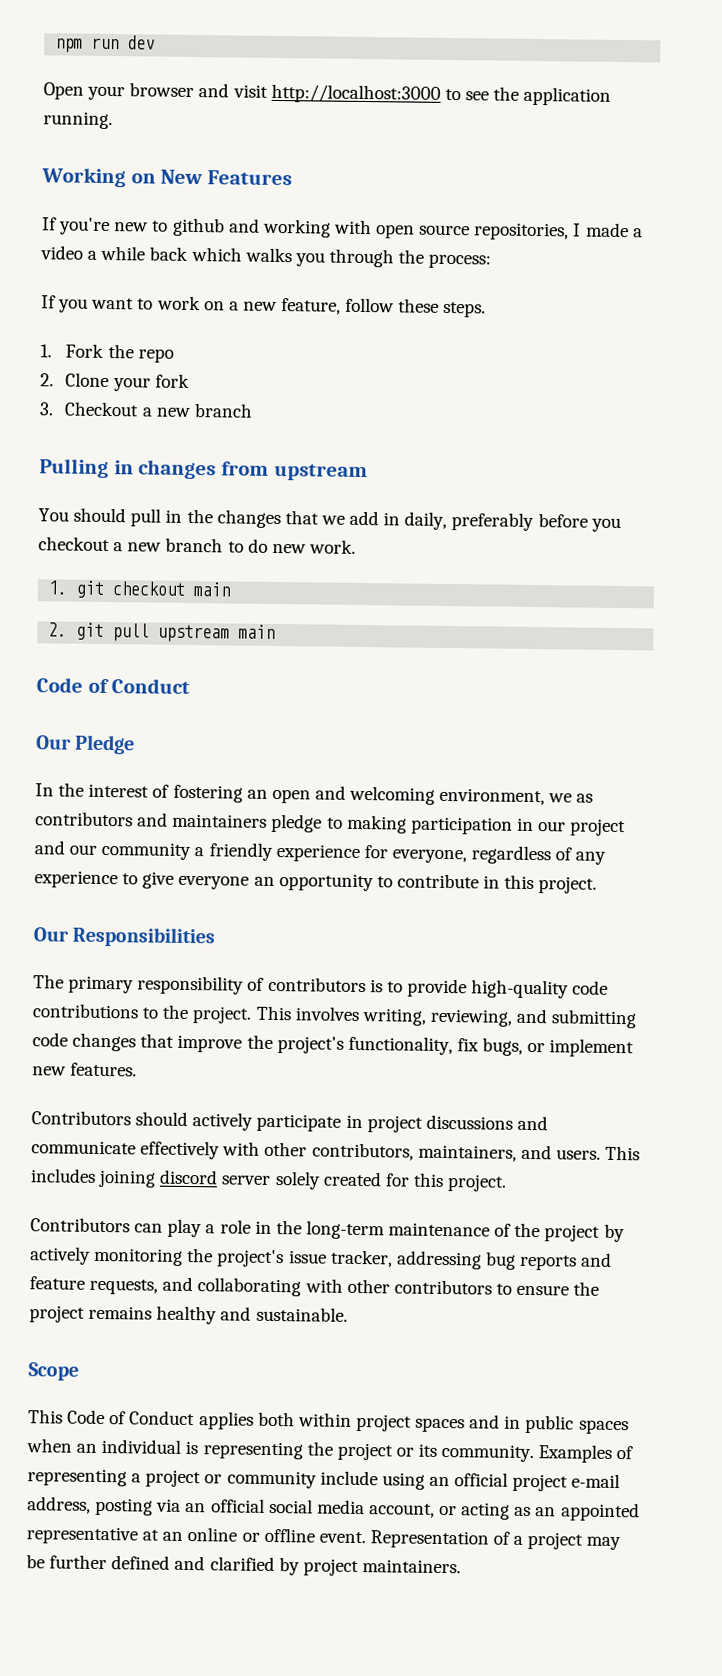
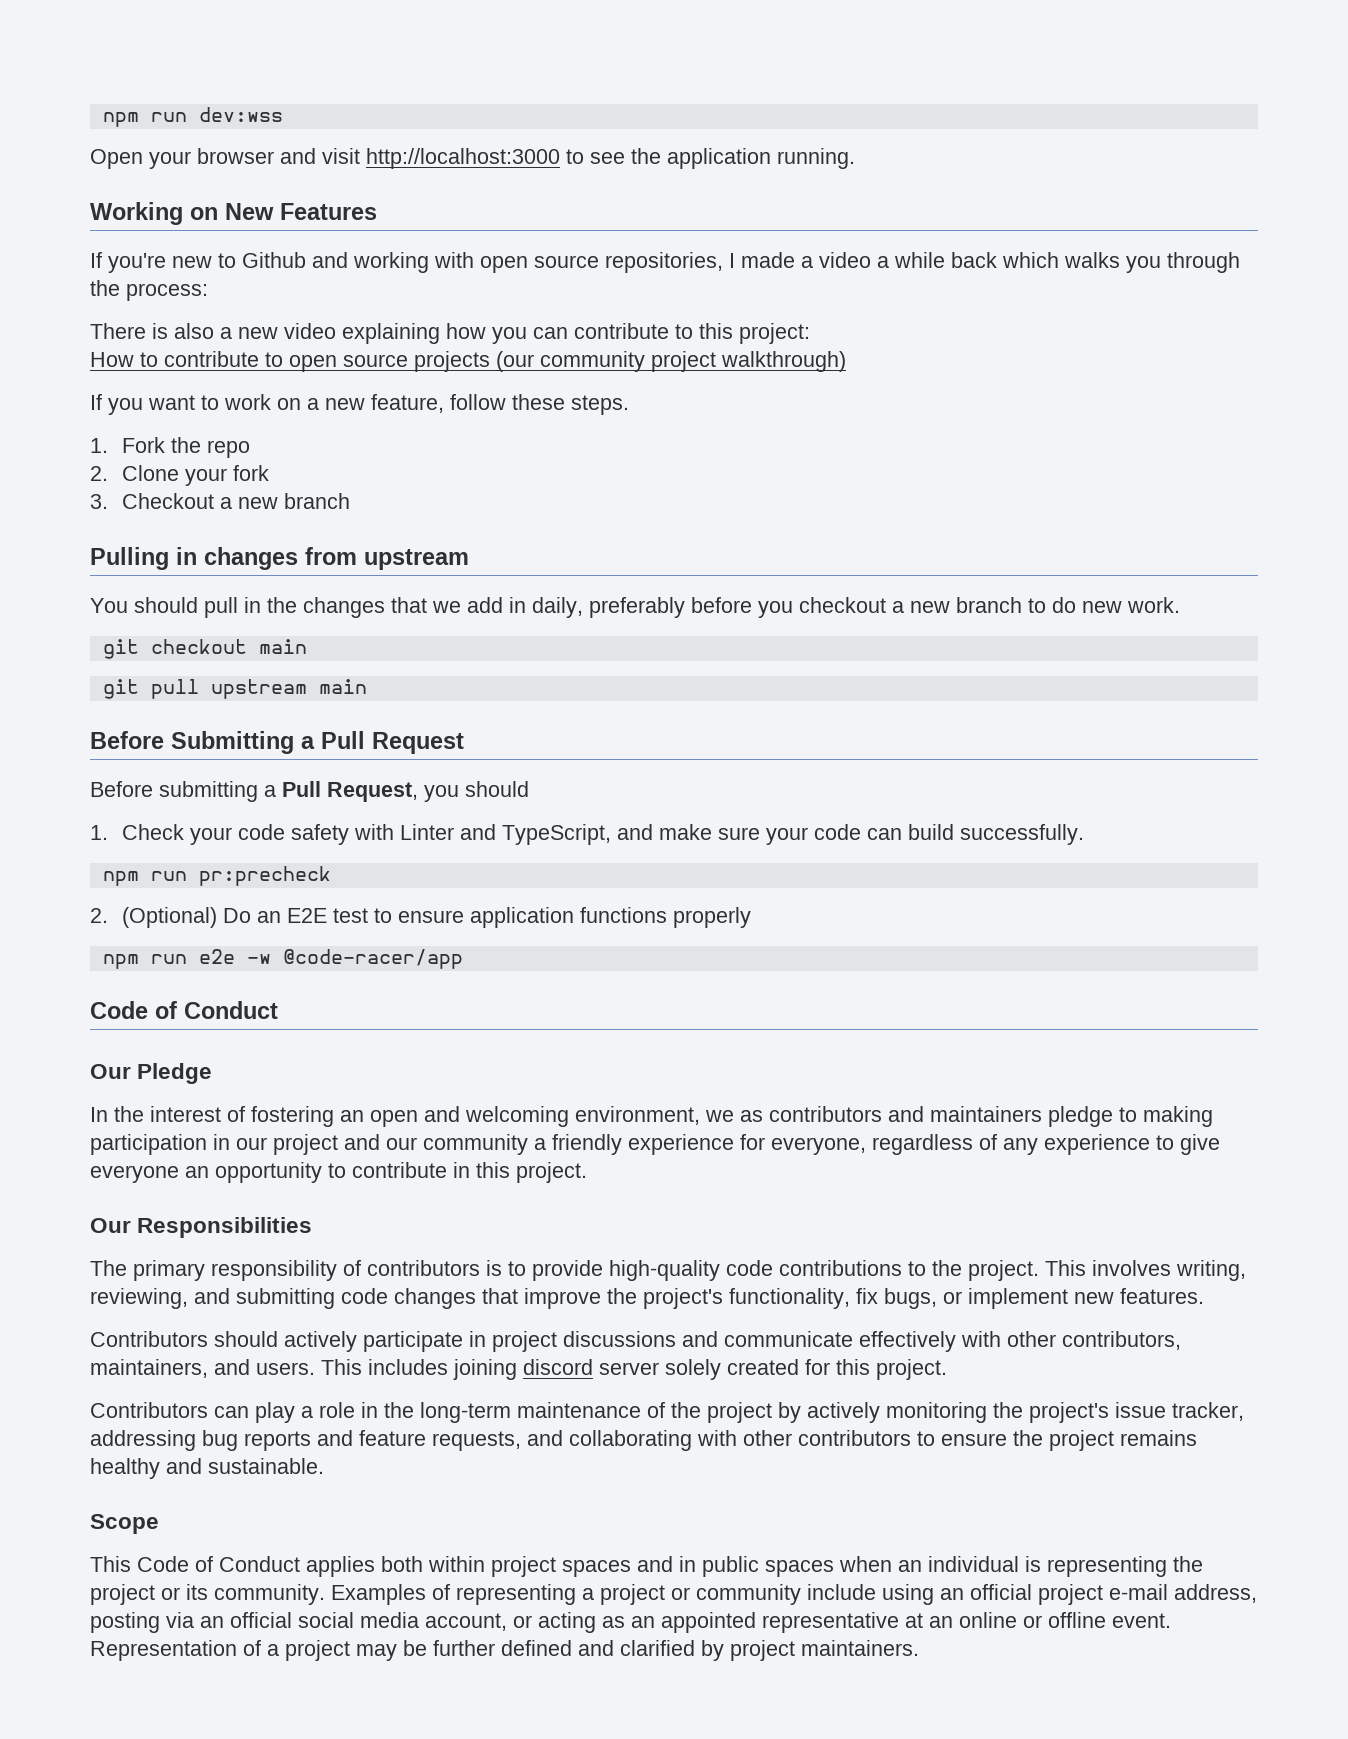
[55,35,156,53] npm run dev -> [102,107,283,127] npm run dev:wss
[172,217,225,237] github -> [242,252,306,268] Github
(492, 261) none -> [90,323,810,344] [90,351,846,372] // There is also a new video explaining how you can contribute to this project: // How to contribute to open source projects (our community project walkthrough)
[48,580,68,595] 1. -> (1180, 605) none
[48,622,68,637] 2. -> (307, 646) none
(275, 631) none -> [90,731,464,754] [90,781,529,802] [90,824,1085,845] [102,866,331,886] [90,907,752,928] [102,949,463,969] // Before Submitting a Pull Request // Before submitting a Pull Request, you should // 1. Check your code safety with Linter and TypeScript, and make sure your code can build successfully. // npm run pr:precheck // 2. (Optional) Do an E2E test to ensure application functions properly // npm run e2e -w @code-racer/app

